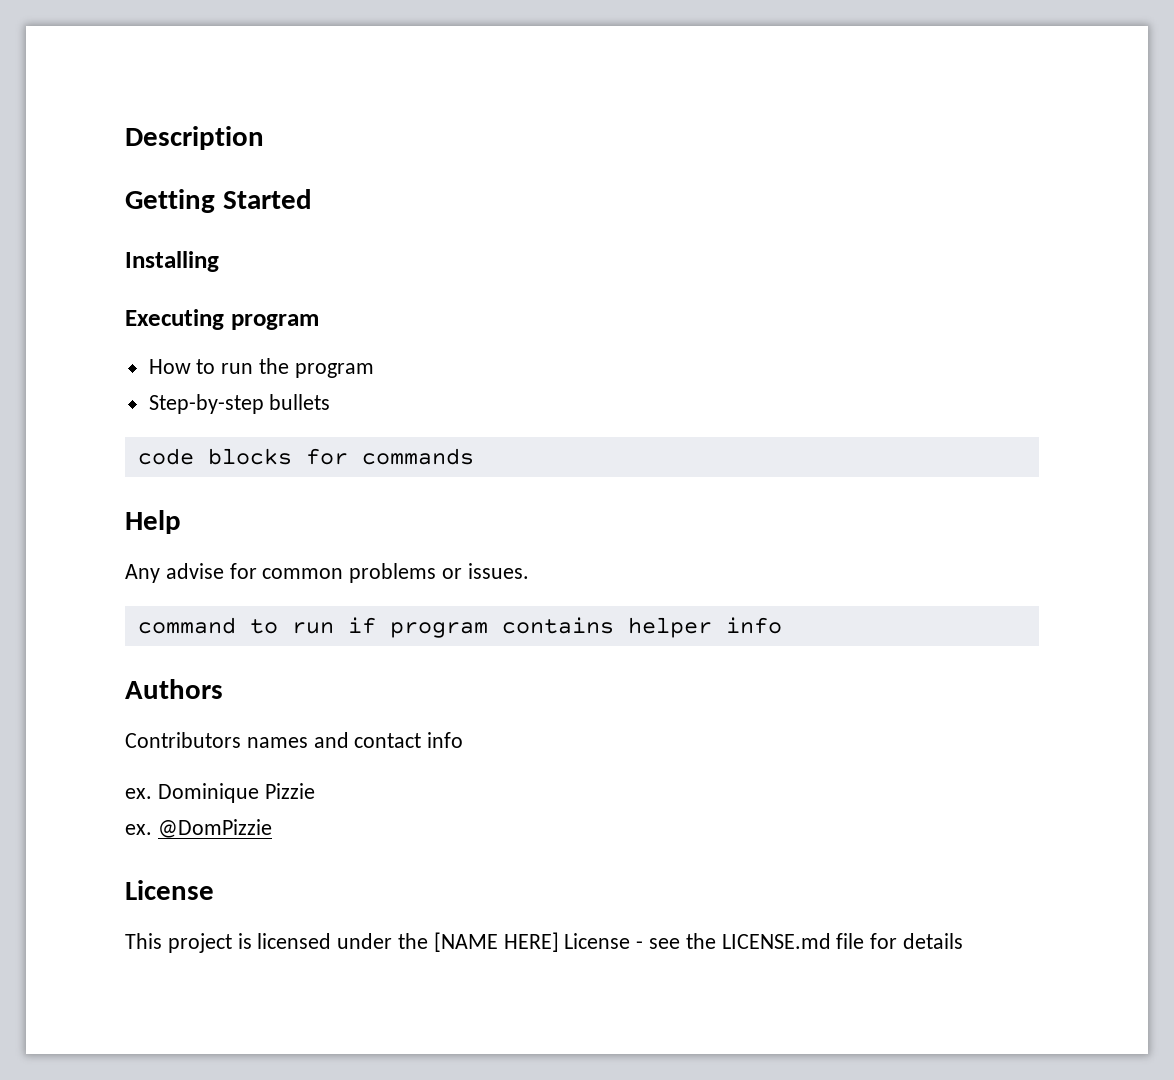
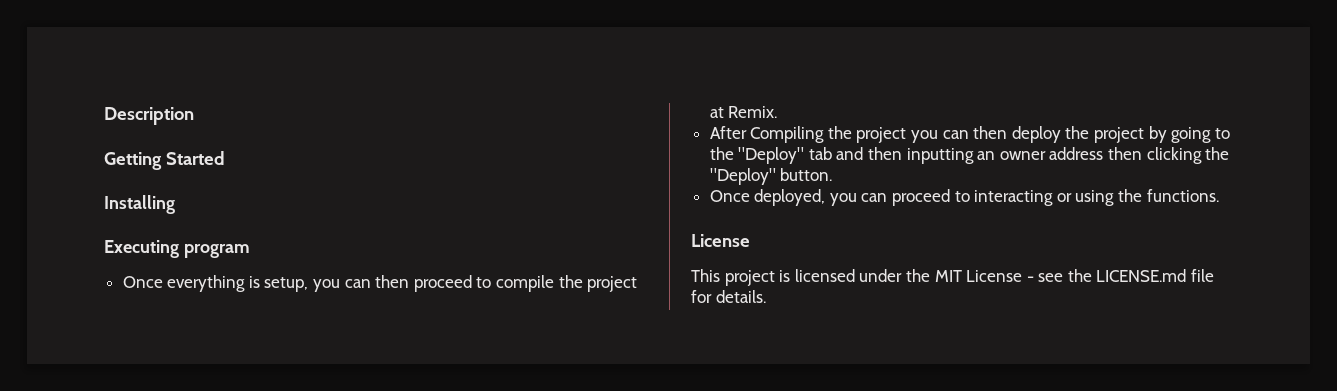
[148,358,374,378] [148,394,331,414] [137,448,474,465] [125,510,181,534] [125,563,529,583] [137,617,782,638] [125,679,223,699] [125,732,464,748] [125,783,315,803] [125,819,272,838] How to run the program // Step-by-step bullets // code blocks for commands // Help // Any advise for common problems or issues. // command to run if program contains helper info // Authors // Contributors names and contact info // ex. Dominique Pizzie // ex. @DomPizzie -> [122,275,638,292] [709,106,778,118] [709,126,1230,143] [709,147,1230,164] [709,168,833,185] [709,189,1219,206] Once everything is setup, you can then proceed to compile the project at Remix. // After Compiling the project you can then deploy the project by going to the "Deploy" tab and then inputting an owner address then clicking the "Deploy" button. // Once deployed, you can proceed to interacting or using the functions.
[433,932,559,952] [NAME HERE] -> [934,270,962,282] MIT
[903,933,964,949] details -> [715,290,766,303] details.

